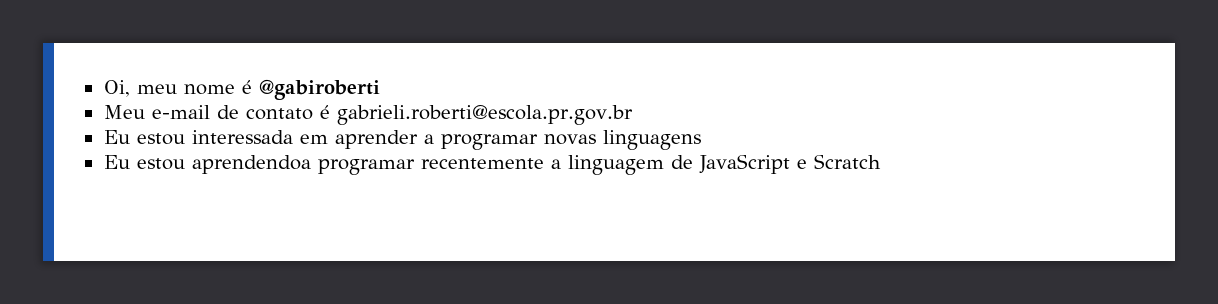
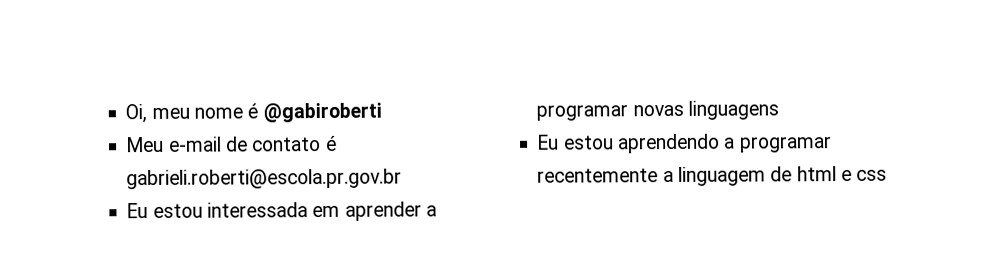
[191,155,311,174] aprendendoa -> [617,133,736,154] aprendendo a
[698,154,881,174] JavaScript e Scratch -> [796,166,888,182] html e css

